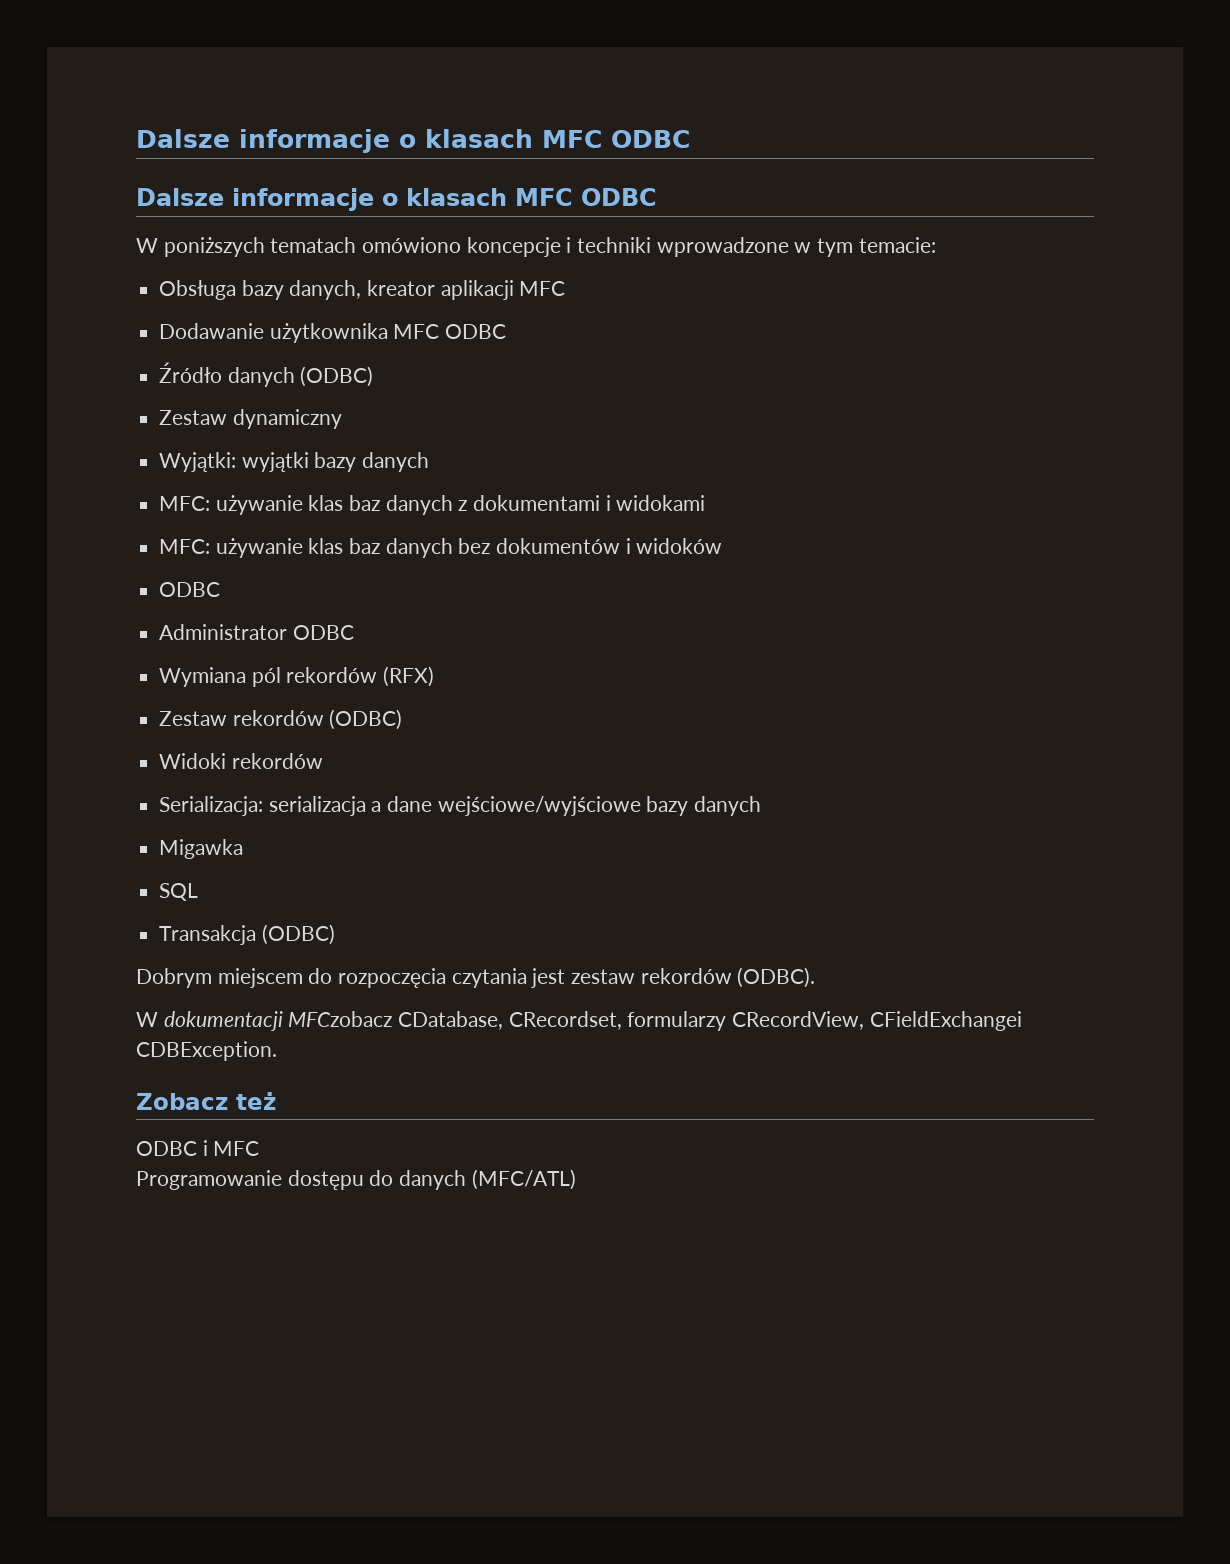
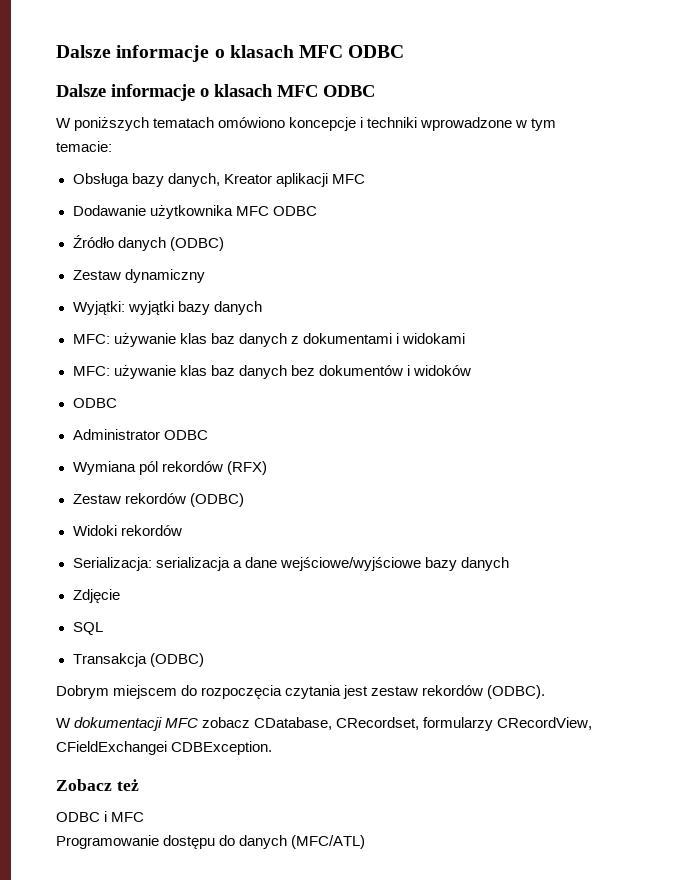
[367,280,436,296] kreator -> [223,174,272,184] Kreator
[159,839,244,859] Migawka -> [72,589,120,603] Zdjęcie
[288,1011,393,1027] MFCzobacz -> [165,717,251,728] MFC zobacz

